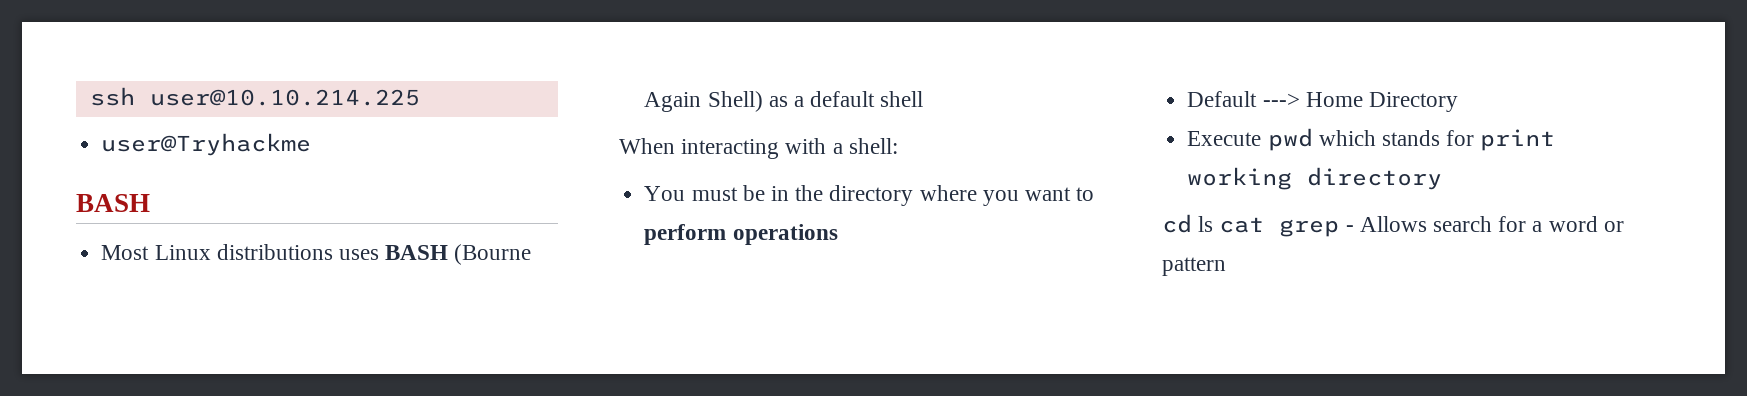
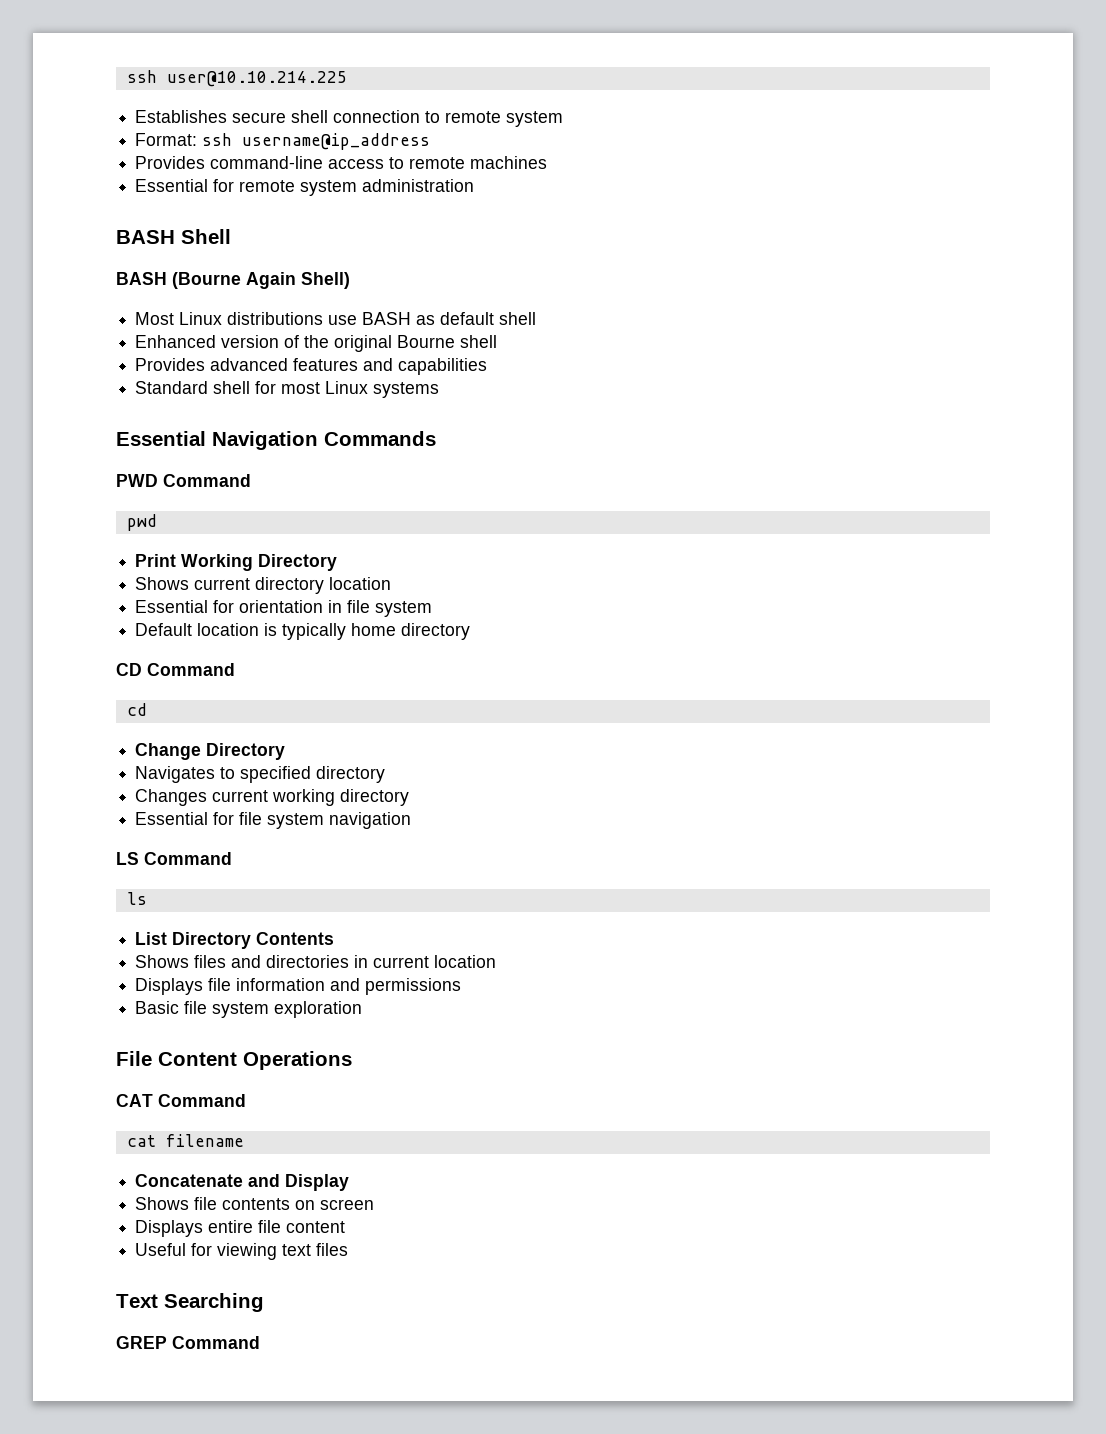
[101,133,312,156] [76,194,150,212] [101,244,532,265] [644,91,924,112] [619,138,898,159] [644,185,1095,206] [644,224,838,245] [1187,91,1458,112] [1187,128,1556,151] [1187,167,1443,190] [1162,214,1624,237] [1162,257,1226,276] user@Tryhackme // BASH // Most Linux distributions uses BASH (Bourne Again Shell) as a default shell // When interacting with a shell: // You must be in the directory where you want to perform operations // Default ---> Home Directory // Execute pwd which stands for print working directory // cd ls cat grep - Allows search for a word or pattern -> [135,110,564,127] [135,133,431,150] [135,156,548,169] [135,179,475,196] [116,229,231,244] [116,272,350,289] [135,312,537,325] [135,335,498,352] [135,358,488,375] [135,381,440,398] [116,431,436,450] [116,474,251,487] [126,514,157,531] [135,554,338,571] [135,577,392,594] [135,600,433,617] [135,623,471,640] [116,663,235,676] [126,703,147,716] [135,743,286,760] [135,766,386,783] [135,789,410,806] [135,812,412,829] [116,852,232,865] [126,892,147,905] [135,932,335,949] [135,955,497,968] [135,978,462,995] [135,1001,363,1018] [116,1051,352,1070] [116,1094,246,1107] [126,1134,244,1147] [135,1174,350,1191] [135,1197,375,1210] [135,1220,346,1237] [135,1243,349,1260] [116,1293,264,1312] [116,1336,260,1349] Establishes secure shell connection to remote system // Format: ssh username@ip_address // Provides command-line access to remote machines // Essential for remote system administration // BASH Shell // BASH (Bourne Again Shell) // Most Linux distributions use BASH as default shell // Enhanced version of the original Bourne shell // Provides advanced features and capabilities // Standard shell for most Linux systems // Essential Navigation Commands // PWD Command // pwd // Print Working Directory // Shows current directory location // Essential for orientation in file system // Default location is typically home directory // CD Command // cd // Change Directory // Navigates to specified directory // Changes current working directory // Essential for file system navigation // LS Command // ls // List Directory Contents // Shows files and directories in current location // Displays file information and permissions // Basic file system exploration // File Content Operations // CAT Command // cat filename // Concatenate and Display // Shows file contents on screen // Displays entire file content // Useful for viewing text files // Text Searching // GREP Command

